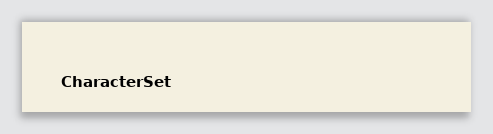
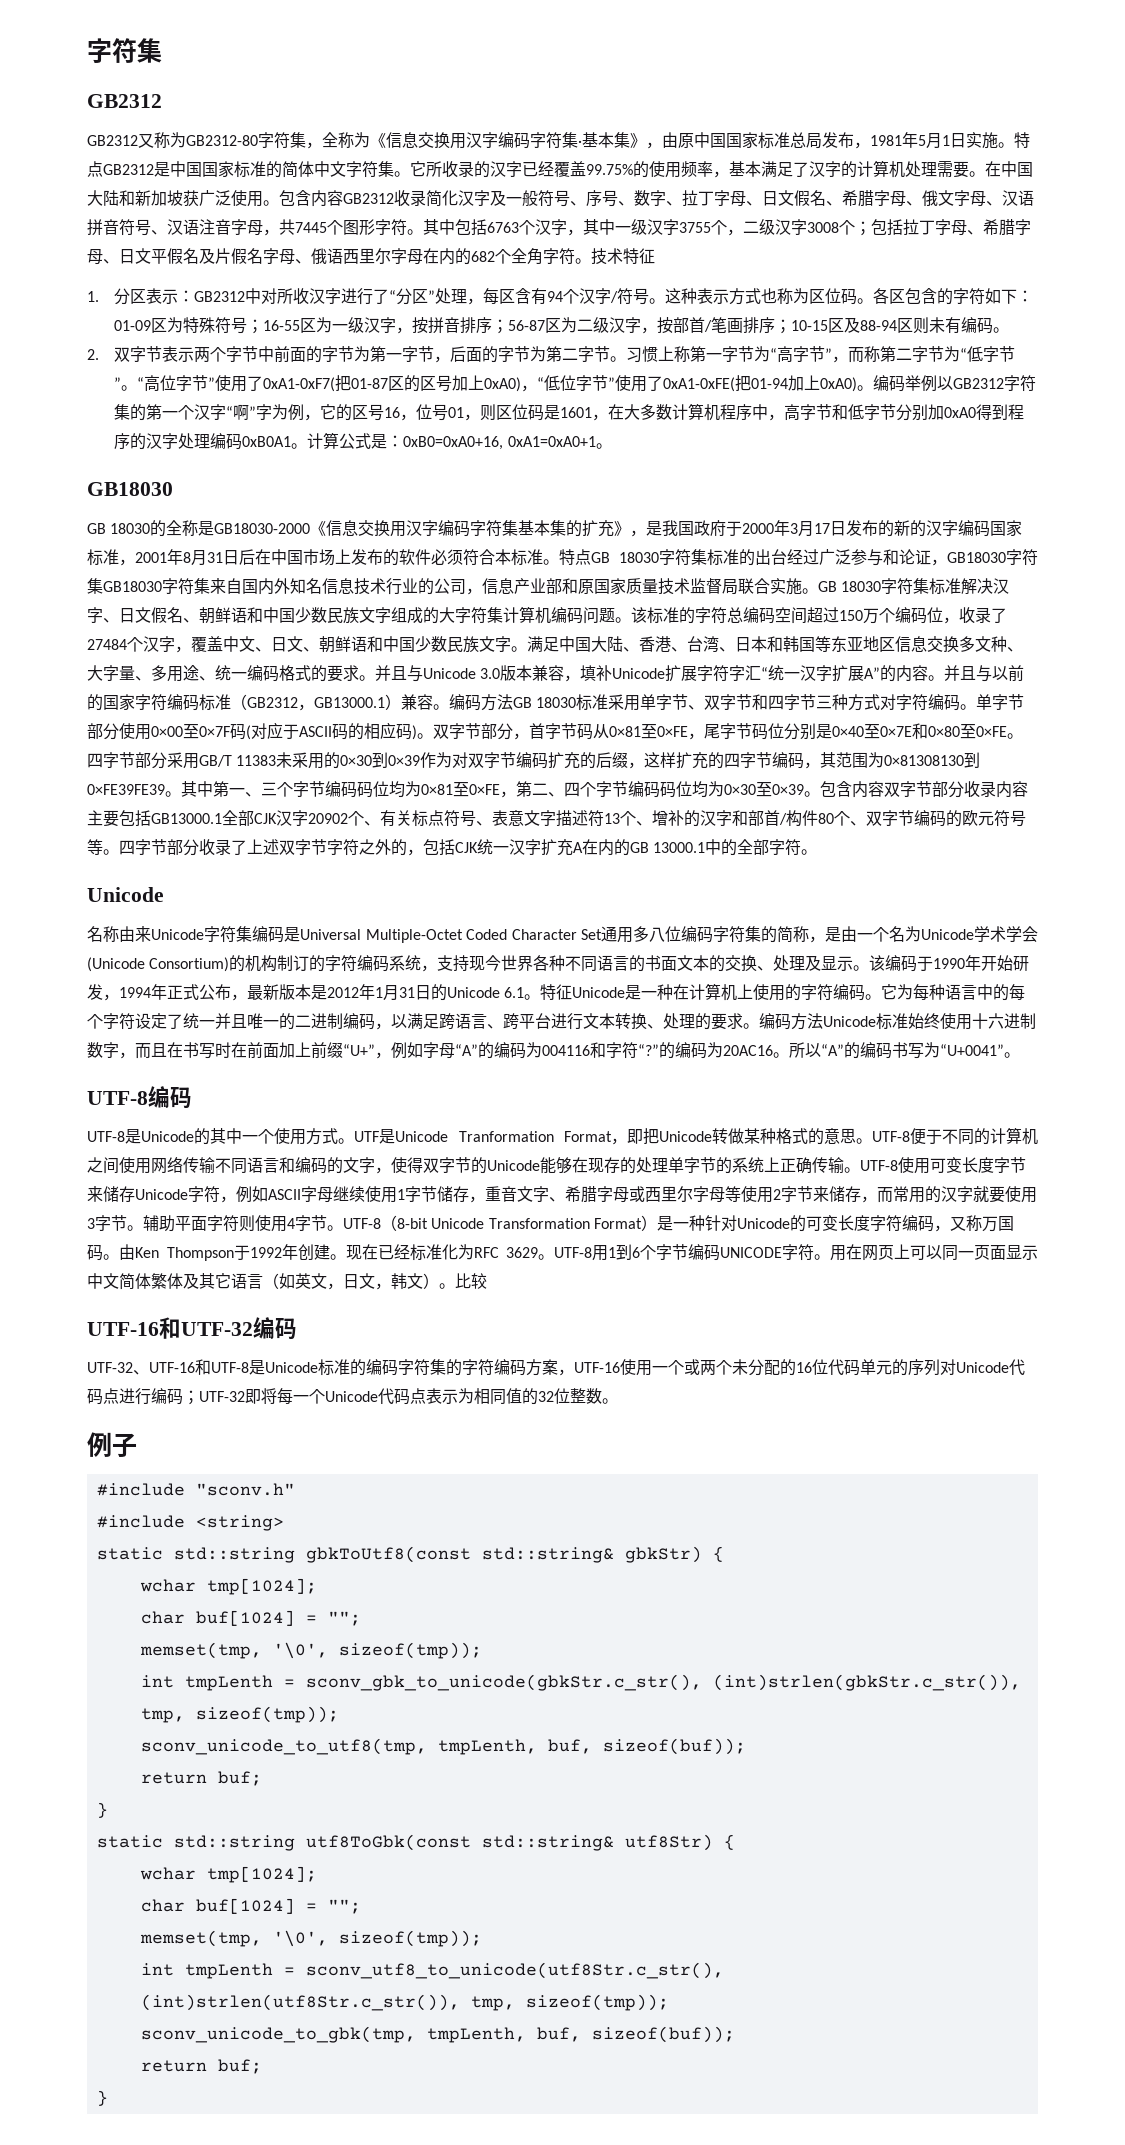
[61,76,171,87] CharacterSet -> [87,38,162,63] [87,94,162,108] [87,132,1030,149] [87,160,1033,178] [87,190,1034,207] [87,219,1031,236] [87,248,655,265] [87,288,1034,305] [114,317,1010,334] [87,346,1016,363] [114,375,1037,392] [114,403,1025,421] [114,432,612,450] [87,482,173,496] [87,520,1023,537] [87,549,1038,566] [87,578,1010,595] [87,606,1007,624] [87,636,1023,653] [87,665,1025,682] [87,694,1025,711] [87,722,1023,740] [87,752,981,769] [87,781,1028,798] [87,810,1026,827] [87,839,818,856] [87,887,164,902] [87,926,1038,943] [87,955,1030,972] [87,983,1026,1001] [87,1013,1036,1030] [87,1042,1020,1059] [87,1086,192,1109] [87,1127,1038,1145] [87,1156,1026,1174] [87,1186,1037,1203] [87,1215,1014,1232] [87,1244,1038,1261] [87,1273,487,1290] [87,1317,297,1340] [87,1359,1025,1376] [87,1388,618,1405] [87,1432,137,1458] [96,1483,295,1496] [96,1515,284,1531] [96,1546,724,1563] [139,1578,317,1595] [140,1610,361,1626] [139,1642,482,1659] [140,1674,1021,1691] [140,1706,339,1723] [140,1738,746,1755] [140,1771,262,1786] [96,1802,108,1818] [96,1834,735,1851] [139,1866,317,1883] [140,1898,361,1914] [139,1930,482,1947] [140,1962,724,1979] [140,1994,669,2011] [140,2026,735,2043] [140,2059,262,2074] [96,2090,108,2106] 字符集 // GB2312 // GB2312又称为GB2312-80字符集，全称为《信息交换用汉字编码字符集·基本集》，由原中国国家标准总局发布，1981年5月1日实施。特点GB2312是中国国家标准的简体中文字符集。它所收录的汉字已经覆盖99.75%的使用频率，基本满足了汉字的计算机处理需要。在中国大陆和新加坡获广泛使用。包含内容GB2312收录简化汉字及一般符号、序号、数字、拉丁字母、日文假名、希腊字母、俄文字母、汉语拼音符号、汉语注音字母，共7445个图形字符。其中包括6763个汉字，其中一级汉字3755个，二级汉字3008个；包括拉丁字母、希腊字母、日文平假名及片假名字母、俄语西里尔字母在内的682个全角字符。技术特征 // 1.分区表示：GB2312中对所收汉字进行了“分区”处理，每区含有94个汉字/符号。这种表示方式也称为区位码。各区包含的字符如下：01-09区为特殊符号；16-55区为一级汉字，按拼音排序；56-87区为二级汉字，按部首/笔画排序；10-15区及88-94区则未有编码。 // 2.双字节表示两个字节中前面的字节为第一字节，后面的字节为第二字节。习惯上称第一字节为“高字节”，而称第二字节为“低字节”。“高位字节”使用了0xA1-0xF7(把01-87区的区号加上0xA0)，“低位字节”使用了0xA1-0xFE(把01-94加上0xA0)。编码举例以GB2312字符集的第一个汉字“啊”字为例，它的区号16，位号01，则区位码是1601，在大多数计算机程序中，高字节和低字节分别加0xA0得到程序的汉字处理编码0xB0A1。计算公式是：0xB0=0xA0+16, 0xA1=0xA0+1。 // GB18030 // GB 18030的全称是GB18030-2000《信息交换用汉字编码字符集基本集的扩充》，是我国政府于2000年3月17日发布的新的汉字编码国家标准，2001年8月31日后在中国市场上发布的软件必须符合本标准。特点GB 18030字符集标准的出台经过广泛参与和论证，GB18030字符集GB18030字符集来自国内外知名信息技术行业的公司，信息产业部和原国家质量技术监督局联合实施。GB 18030字符集标准解决汉字、日文假名、朝鲜语和中国少数民族文字组成的大字符集计算机编码问题。该标准的字符总编码空间超过150万个编码位，收录了27484个汉字，覆盖中文、日文、朝鲜语和中国少数民族文字。满足中国大陆、香港、台湾、日本和韩国等东亚地区信息交换多文种、大字量、多用途、统一编码格式的要求。并且与Unicode 3.0版本兼容，填补Unicode扩展字符字汇“统一汉字扩展A”的内容。并且与以前的国家字符编码标准（GB2312，GB13000.1）兼容。编码方法GB 18030标准采用单字节、双字节和四字节三种方式对字符编码。单字节部分使用0×00至0×7F码(对应于ASCII码的相应码)。双字节部分，首字节码从0×81至0×FE，尾字节码位分别是0×40至0×7E和0×80至0×FE。四字节部分采用GB/T 11383未采用的0×30到0×39作为对双字节编码扩充的后缀，这样扩充的四字节编码，其范围为0×81308130到0×FE39FE39。其中第一、三个字节编码码位均为0×81至0×FE，第二、四个字节编码码位均为0×30至0×39。包含内容双字节部分收录内容主要包括GB13000.1全部CJK汉字20902个、有关标点符号、表意文字描述符13个、增补的汉字和部首/构件80个、双字节编码的欧元符号等。四字节部分收录了上述双字节字符之外的，包括CJK统一汉字扩充A在内的GB 13000.1中的全部字符。 // Unicode // 名称由来Unicode字符集编码是Universal Multiple-Octet Coded Character Set通用多八位编码字符集的简称，是由一个名为Unicode学术学会(Unicode Consortium)的机构制订的字符编码系统，支持现今世界各种不同语言的书面文本的交换、处理及显示。该编码于1990年开始研发，1994年正式公布，最新版本是2012年1月31日的Unicode 6.1。特征Unicode是一种在计算机上使用的字符编码。它为每种语言中的每个字符设定了统一并且唯一的二进制编码，以满足跨语言、跨平台进行文本转换、处理的要求。编码方法Unicode标准始终使用十六进制数字，而且在书写时在前面加上前缀“U+”，例如字母“A”的编码为004116和字符“?”的编码为20AC16。所以“A”的编码书写为“U+0041”。 // UTF-8编码 // UTF-8是Unicode的其中一个使用方式。UTF是Unicode Tranformation Format，即把Unicode转做某种格式的意思。UTF-8便于不同的计算机之间使用网络传输不同语言和编码的文字，使得双字节的Unicode能够在现存的处理单字节的系统上正确传输。UTF-8使用可变长度字节来储存Unicode字符，例如ASCII字母继续使用1字节储存，重音文字、希腊字母或西里尔字母等使用2字节来储存，而常用的汉字就要使用3字节。辅助平面字符则使用4字节。UTF-8（8-bit Unicode Transformation Format）是一种针对Unicode的可变长度字符编码，又称万国码。由Ken Thompson于1992年创建。现在已经标准化为RFC 3629。UTF-8用1到6个字节编码UNICODE字符。用在网页上可以同一页面显示中文简体繁体及其它语言（如英文，日文，韩文）。比较 // UTF-16和UTF-32编码 // UTF-32、UTF-16和UTF-8是Unicode标准的编码字符集的字符编码方案，UTF-16使用一个或两个未分配的16位代码单元的序列对Unicode代码点进行编码；UTF-32即将每一个Unicode代码点表示为相同值的32位整数。 // 例子 // #include "sconv.h" // #include <string> // static std::string gbkToUtf8(const std::string& gbkStr) { // wchar tmp[1024]; // char buf[1024] = ""; // memset(tmp, '\0', sizeof(tmp)); // int tmpLenth = sconv_gbk_to_unicode(gbkStr.c_str(), (int)strlen(gbkStr.c_str()), tmp, sizeof(tmp)); // sconv_unicode_to_utf8(tmp, tmpLenth, buf, sizeof(buf)); // return buf; // } // static std::string utf8ToGbk(const std::string& utf8Str) { // wchar tmp[1024]; // char buf[1024] = ""; // memset(tmp, '\0', sizeof(tmp)); // int tmpLenth = sconv_utf8_to_unicode(utf8Str.c_str(), (int)strlen(utf8Str.c_str()), tmp, sizeof(tmp)); // sconv_unicode_to_gbk(tmp, tmpLenth, buf, sizeof(buf)); // return buf; // }

